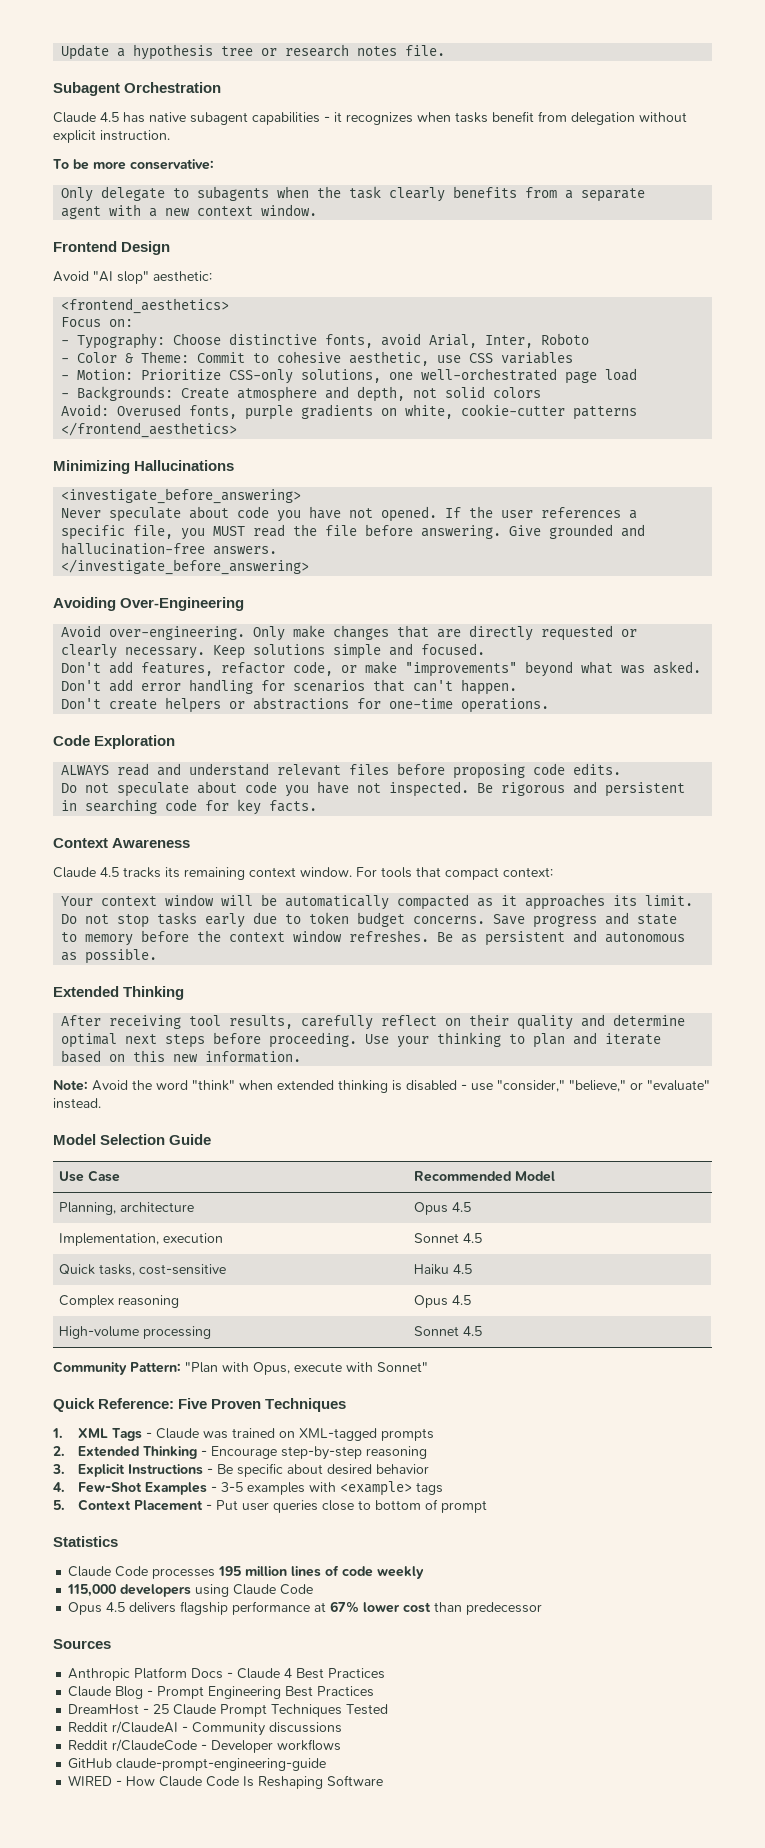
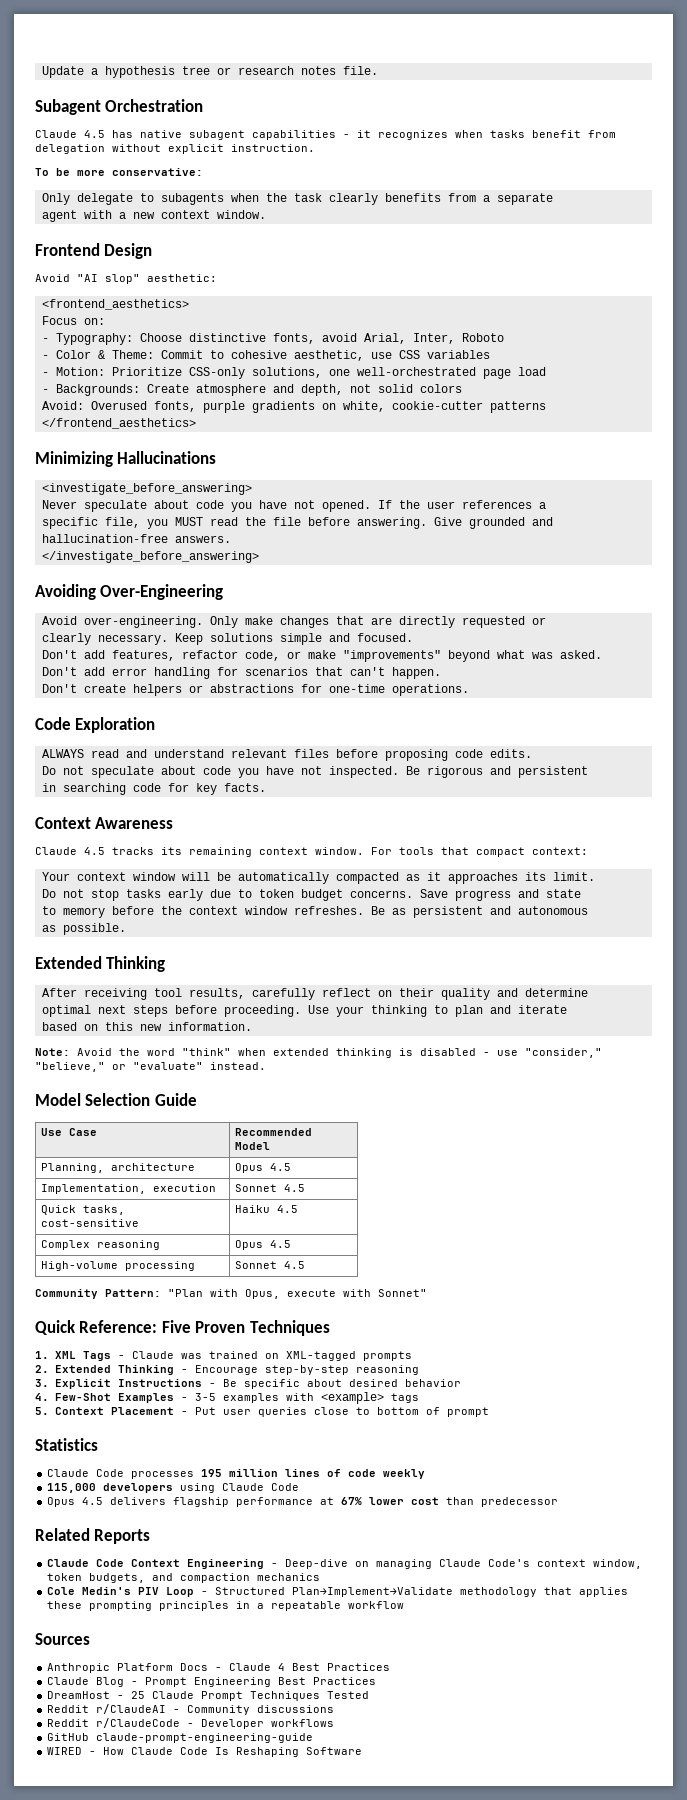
(543, 1608) none -> [35,1528,151,1544] [47,1559,643,1569] [47,1573,321,1583] [47,1587,629,1597] [47,1601,405,1611] // Related Reports // Claude Code Context Engineering - Deep-dive on managing Claude Code's context window, token budgets, and compaction mechanics // Cole Medin's PIV Loop - Structured Plan→Implement→Validate methodology that applies these prompting principles in a repeatable workflow

